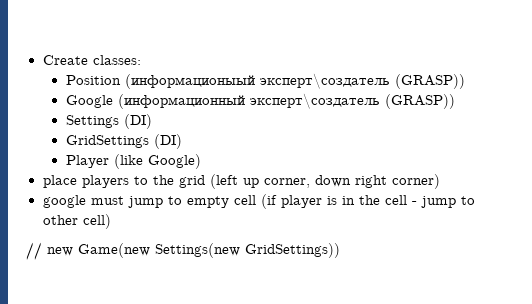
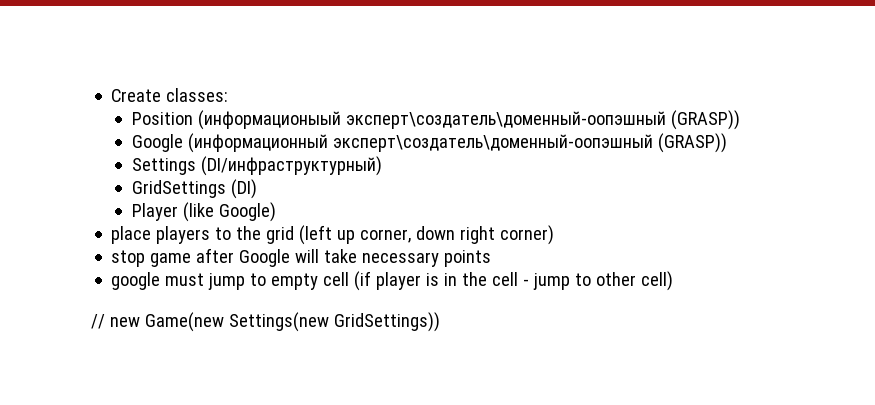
[259,73,390,89] эксперт\создатель -> [345,111,666,129] эксперт\создатель\доменный-оопэшный
[249,93,380,109] эксперт\создатель -> [332,134,653,152] эксперт\создатель\доменный-оопэшный
[123,114,152,129] (DI) -> [200,156,382,176] (DI/инфраструктурный)
(440, 181) none -> [111,248,492,267] // stop game after Google will take necessary points

